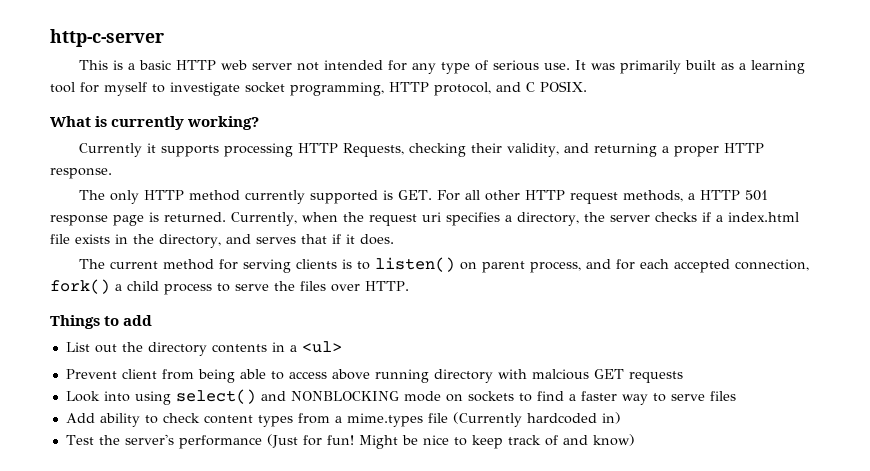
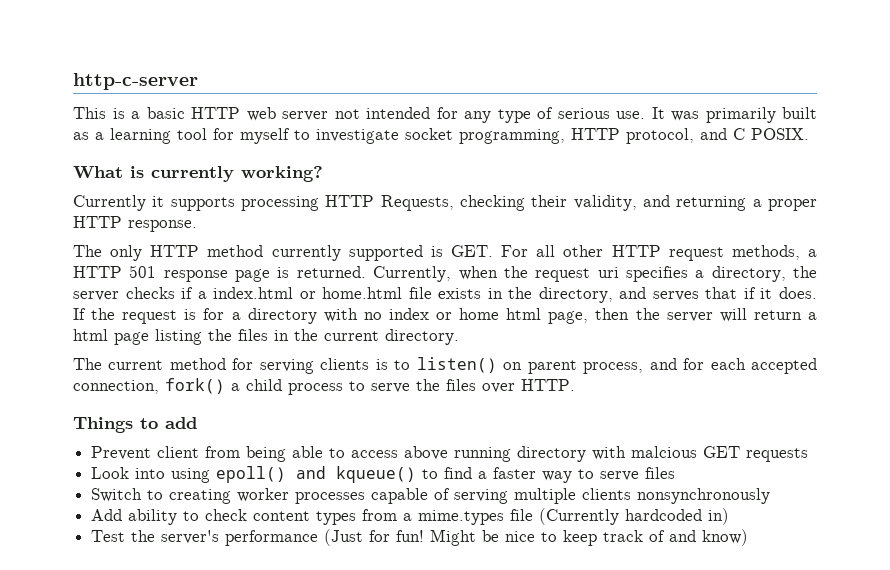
(799, 217) none -> [299,287,403,299] or home.html
(394, 239) none -> [73,308,817,324] [73,329,459,345] If the request is for a directory with no index or home html page, then the server will return a html page listing the files in the current directory.
[65,341,342,356] // List out the directory contents in a <ul> -> (197, 423) none
[175,389,514,404] select() and NONBLOCKING mode on sockets -> [216,466,417,483] epoll() and kqueue()
(736, 396) none -> [91,488,771,504] // Switch to creating worker processes capable of serving multiple clients nonsynchronously

